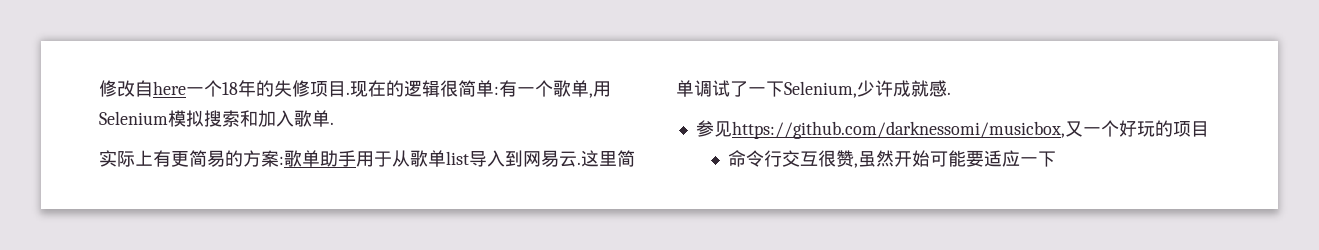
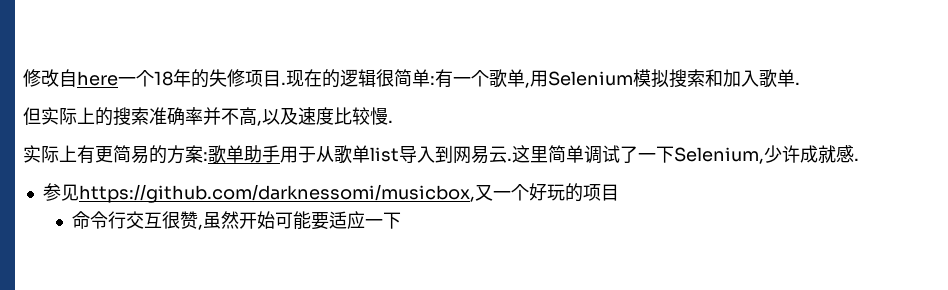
(334, 123) none -> [23,107,393,126] // 但实际上的搜索准确率并不高,以及速度比较慢.

